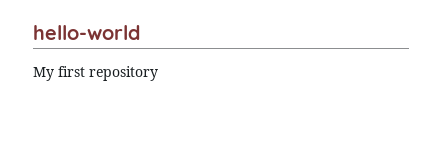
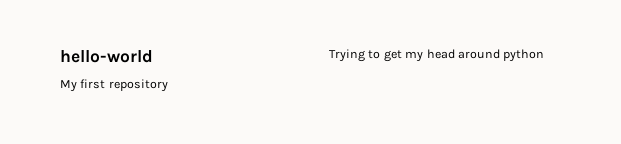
(158, 73) none -> [329,49,545,62] // Trying to get my head around python

